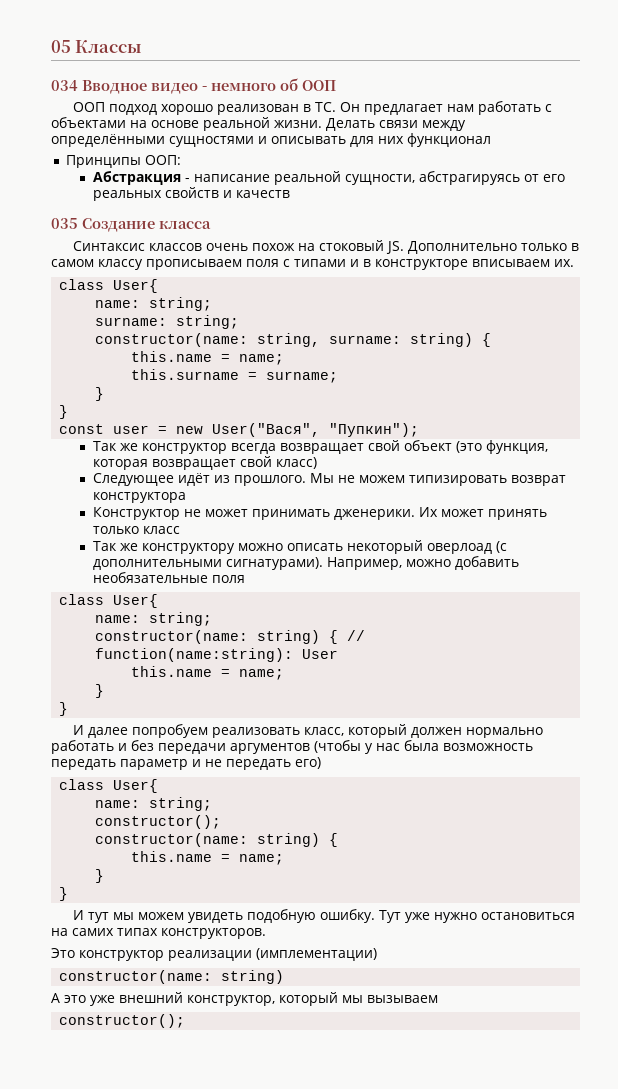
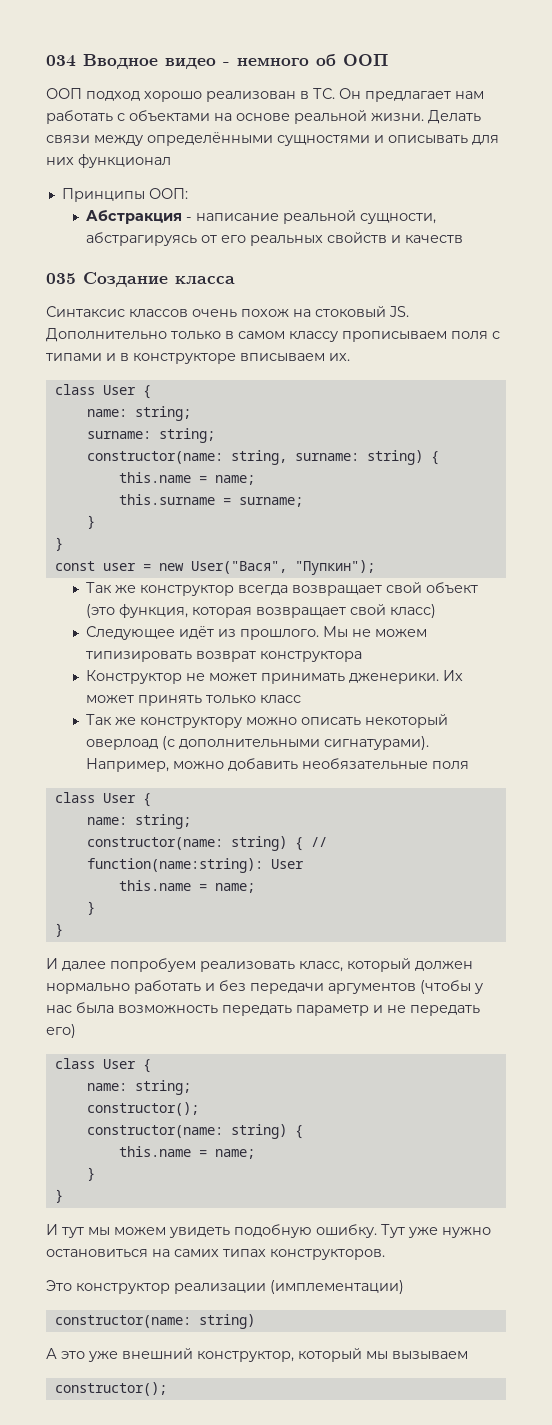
[51,40,143,53] 05 Классы // -> (46, 61) none
[113,279,159,293] User{ -> [102,385,151,399] User {
[113,594,159,608] User{ -> [102,793,151,807] User {
[113,779,159,793] User{ -> [102,1059,151,1073] User {

